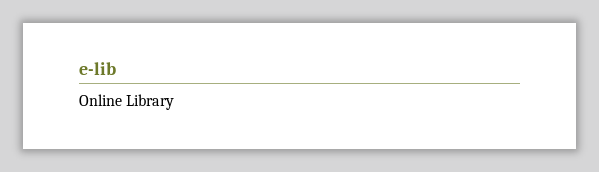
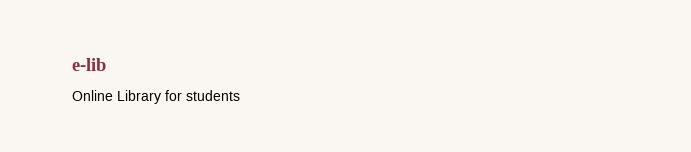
(175, 102) none -> [165,90,240,101] for students

